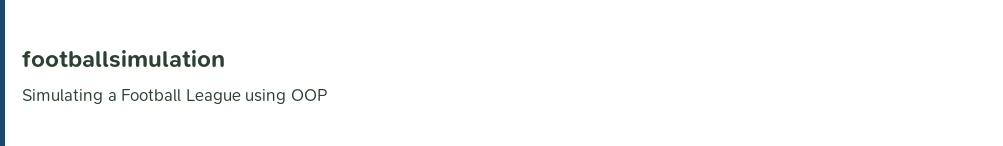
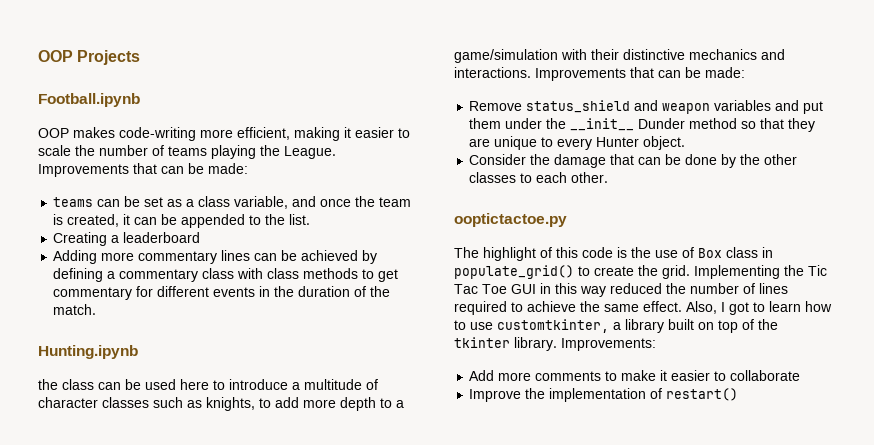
[22,50,225,68] [22,89,327,104] footballsimulation // Simulating a Football League using OOP -> [38,50,141,65] [38,93,140,107] [38,127,410,141] [38,145,336,159] [38,163,248,177] [53,196,412,209] [53,214,311,228] [53,232,201,246] [53,250,378,264] [53,268,399,282] [53,286,391,300] [53,304,97,315] [38,345,138,359] [38,379,378,390] [38,397,404,411] [454,49,785,63] [454,67,745,81] [469,100,824,114] [469,118,816,132] [469,136,686,150] [469,154,798,168] [469,172,609,183] [454,213,567,227] [454,247,773,261] [454,265,827,279] [454,283,788,297] [454,301,832,315] [454,319,778,333] [454,337,656,351] [469,370,801,381] [469,388,739,402] OOP Projects // Football.ipynb // OOP makes code-writing more efficient, making it easier to scale the number of teams playing the League. Improvements that can be made: // teams can be set as a class variable, and once the team is created, it can be appended to the list. // Creating a leaderboard // Adding more commentary lines can be achieved by defining a commentary class with class methods to get commentary for different events in the duration of the match. // Hunting.ipynb // the class can be used here to introduce a multitude of character classes such as knights, to add more depth to a game/simulation with their distinctive mechanics and interactions. Improvements that can be made: // Remove status_shield and weapon variables and put them under the __init__ Dunder method so that they are unique to every Hunter object. // Consider the damage that can be done by the other classes to each other. // ooptictactoe.py // The highlight of this code is the use of Box class in populate_grid() to create the grid. Implementing the Tic Tac Toe GUI in this way reduced the number of lines required to achieve the same effect. Also, I got to learn how to use customtkinter, a library built on top of the tkinter library. Improvements: // Add more comments to make it easier to collaborate // Improve the implementation of restart()

